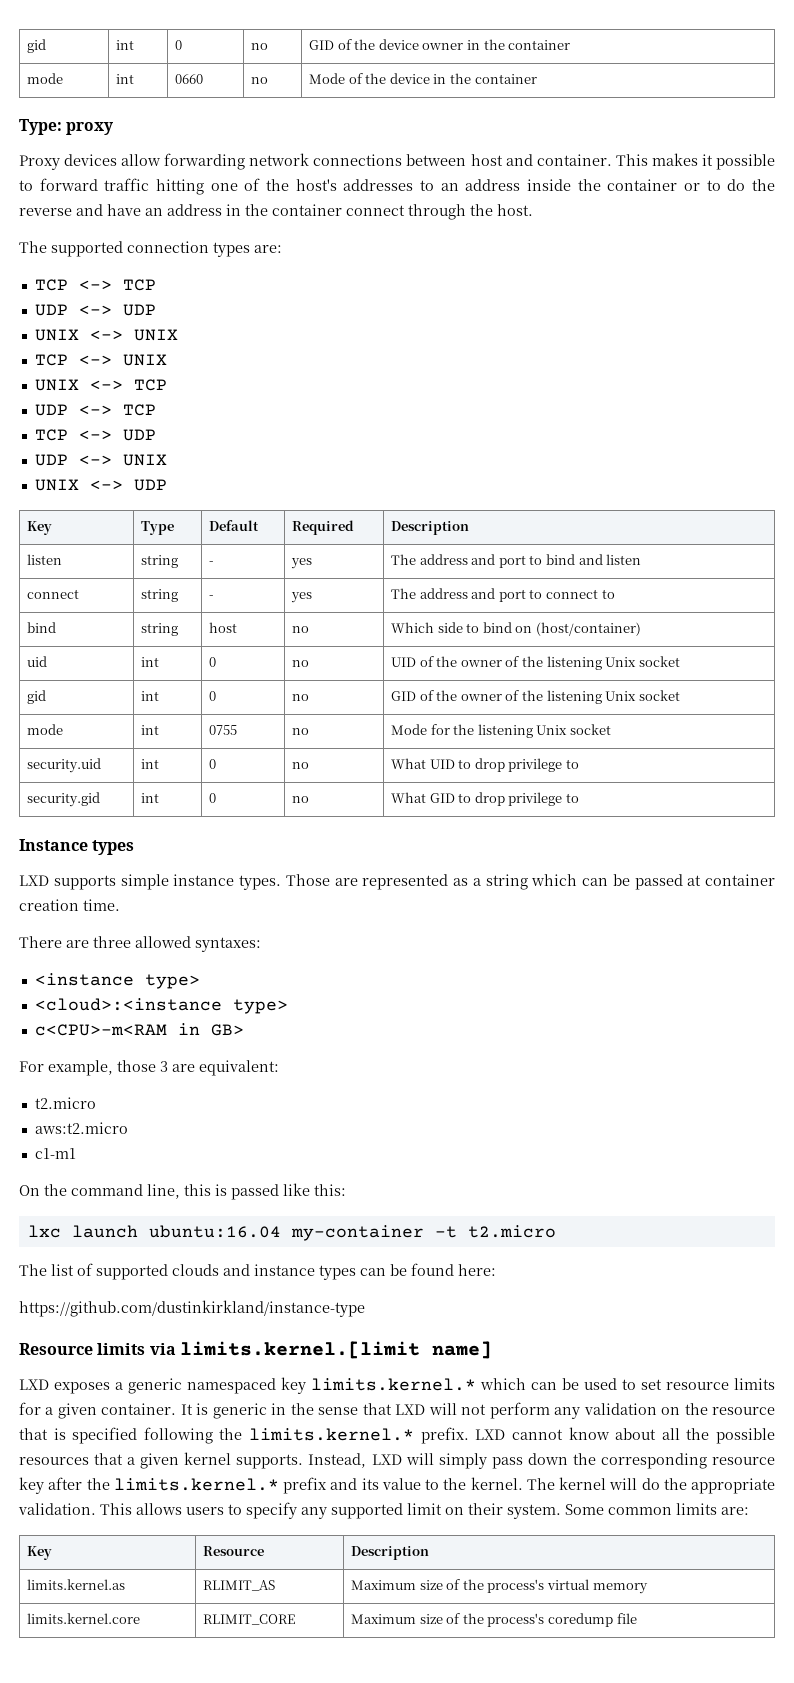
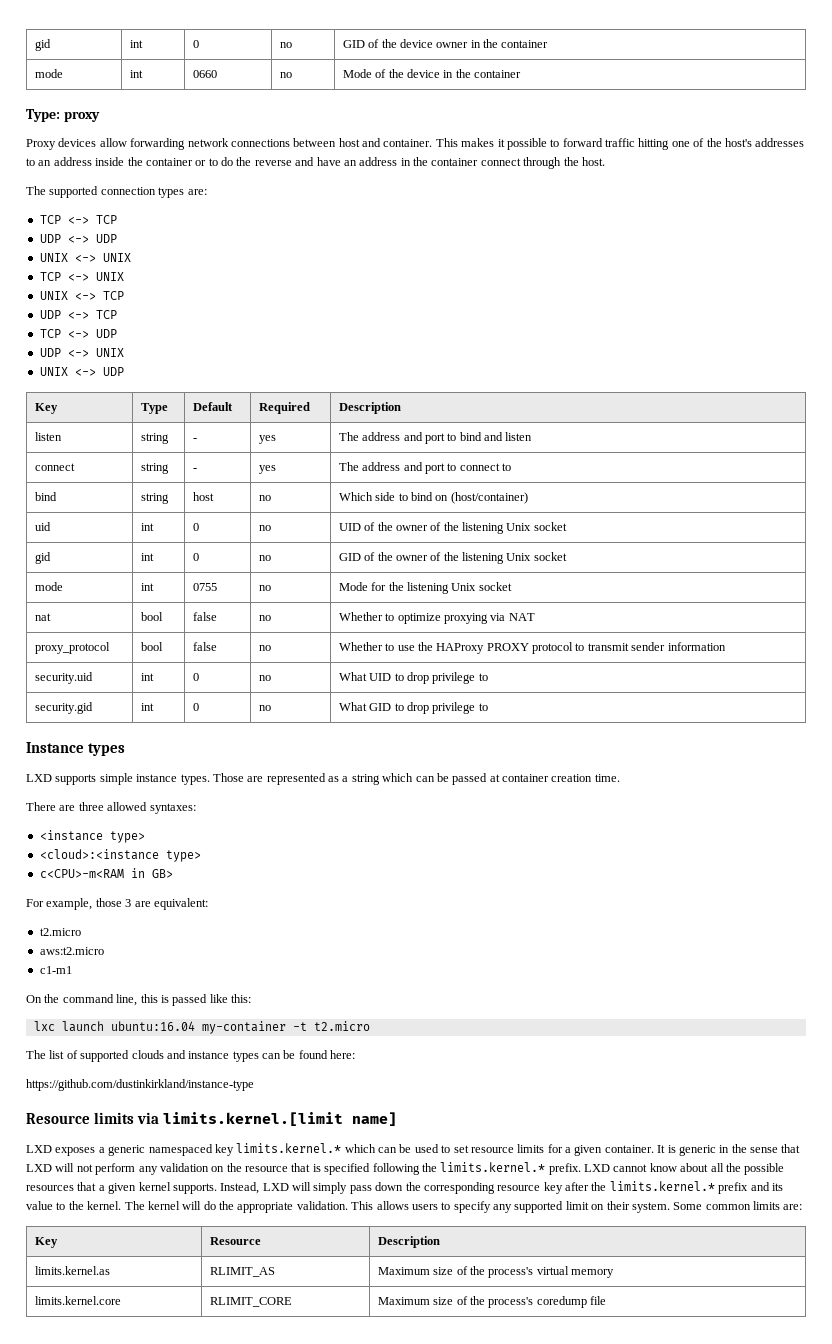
(611, 729) none -> [34,613,51,621] [140,612,163,621] [192,612,217,621] [258,615,271,621] [338,612,535,624] [34,642,110,654] [140,642,163,651] [192,642,217,651] [258,645,271,651] [338,642,726,654] // nat | bool | false | no | Whether to optimize proxying via NAT // proxy_protocol | bool | false | no | Whether to use the HAProxy PROXY protocol to transmit sender information

